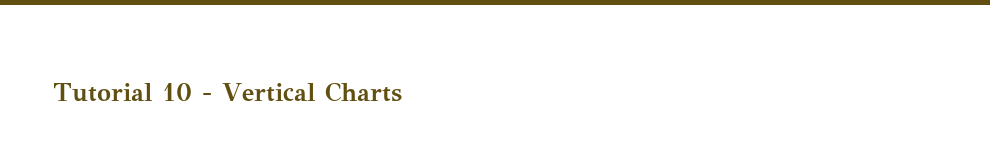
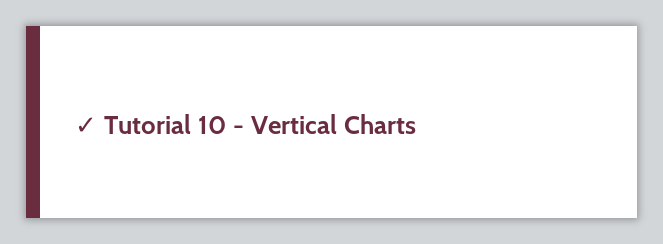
(53, 92) none -> [75,117,97,134] ✓

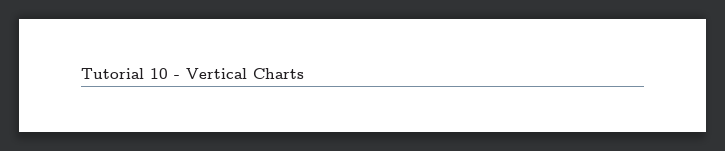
[75,117,97,134] ✓ -> (81, 73) none

